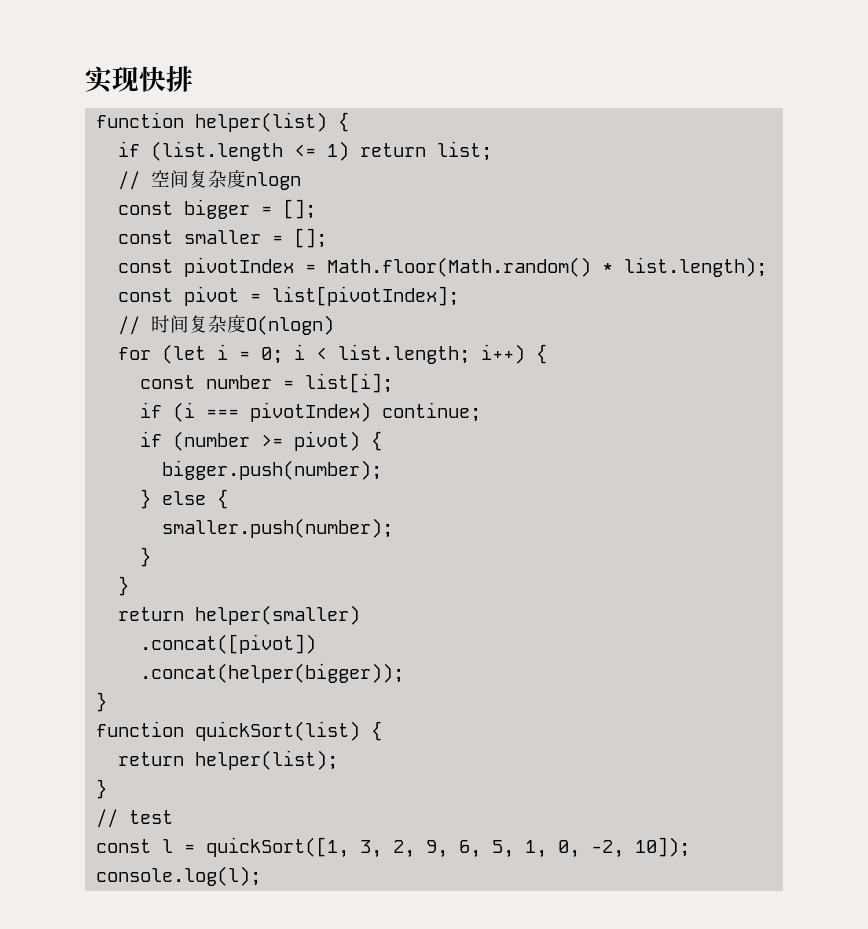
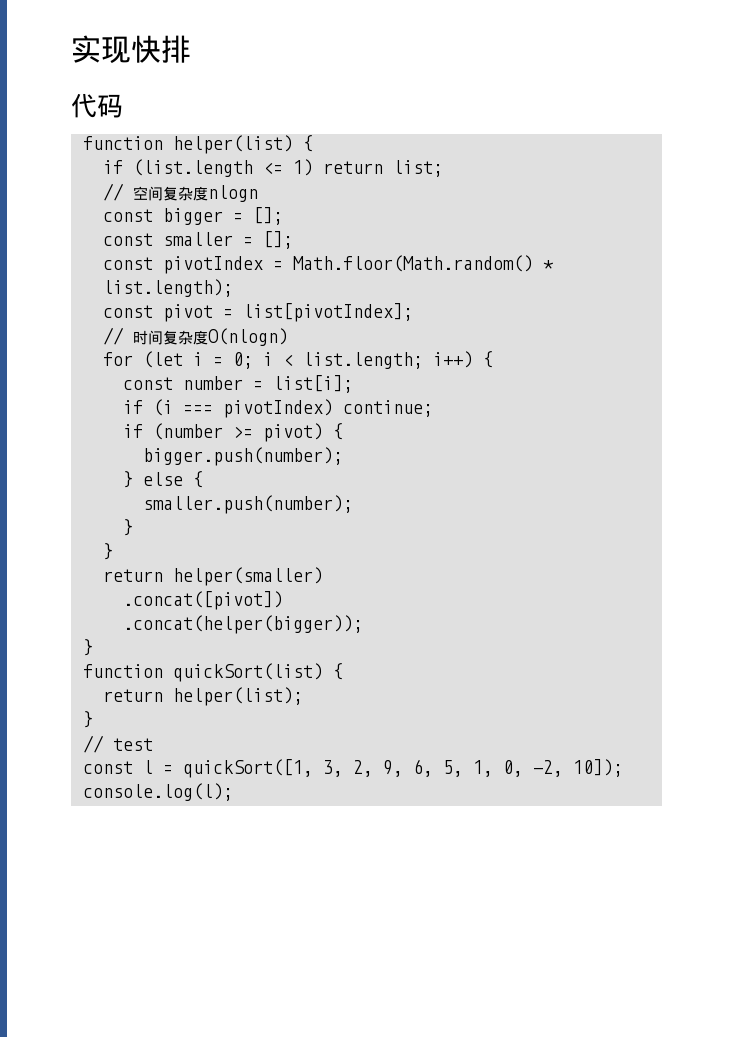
(193, 78) none -> [71,93,123,118] // 代码

